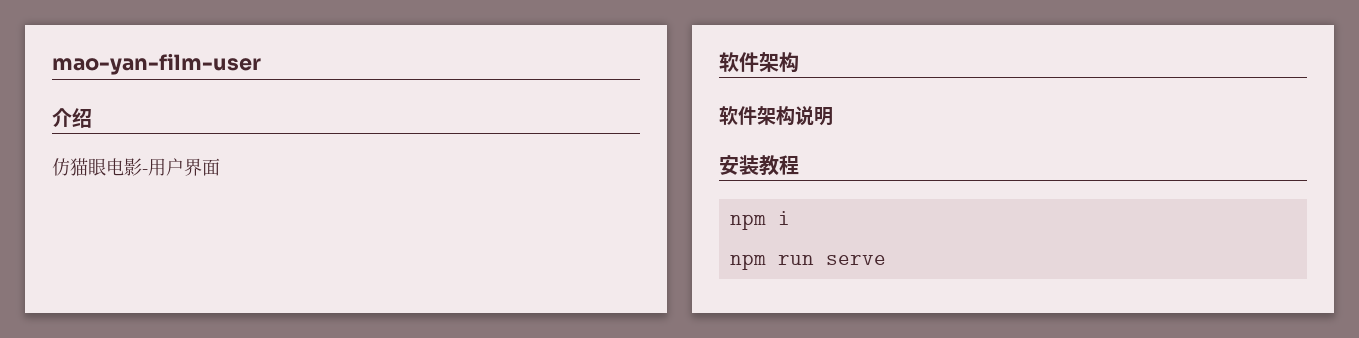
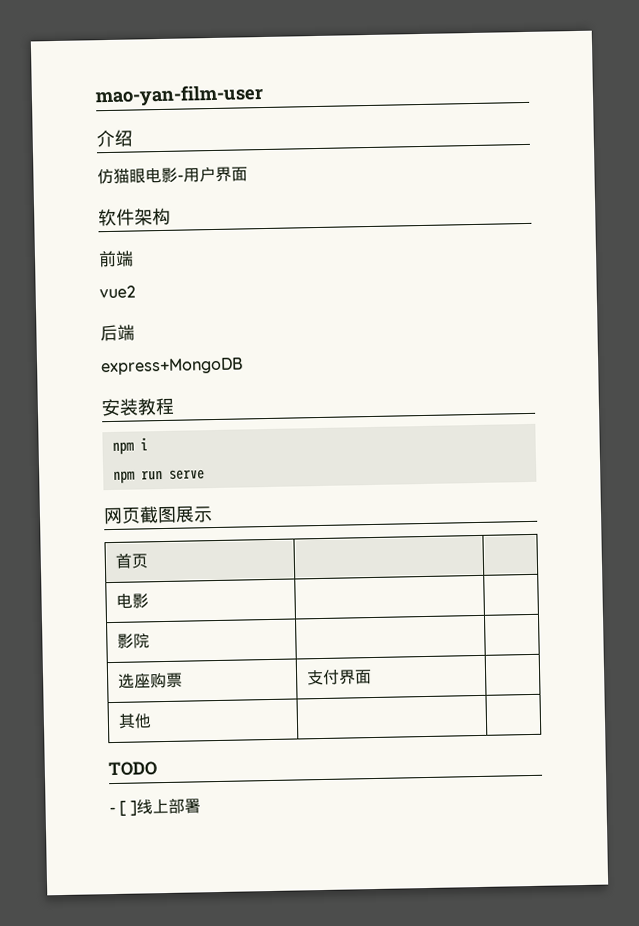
[719,106,833,126] 软件架构说明 -> [98,250,134,268] [99,285,136,299] [100,324,135,342] [100,357,243,376] 前端 // vue2 // 后端 // express+MongoDB
(886, 260) none -> [103,505,213,525] [114,553,148,569] [115,593,149,609] [116,633,150,649] [117,672,183,689] [305,669,372,686] [117,713,152,729] [108,761,157,777] [109,798,201,816] // 网页截图展示 // 首页 | | // 电影 | | // 影院 | | // 选座购票 | 支付界面 | // 其他 | | // TODO // - [ ]线上部署

